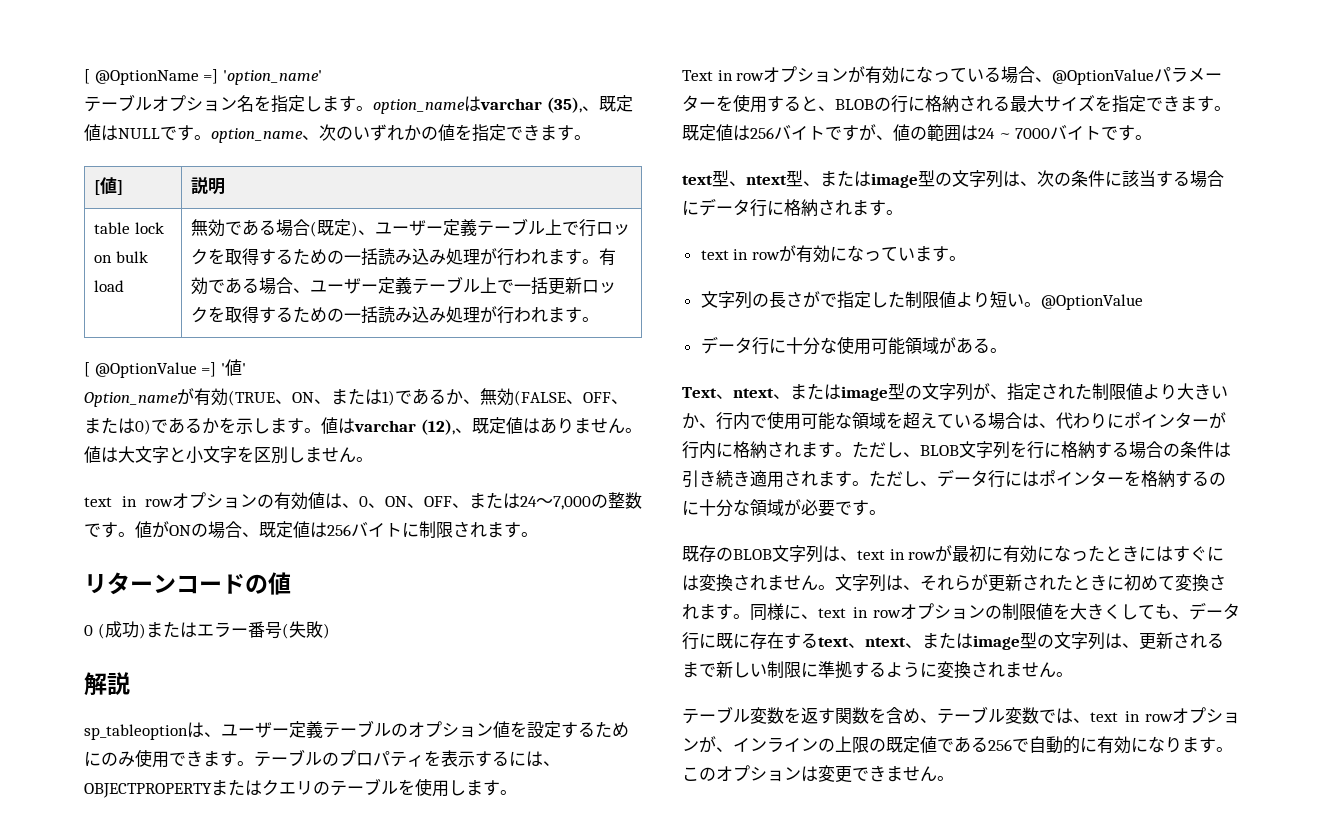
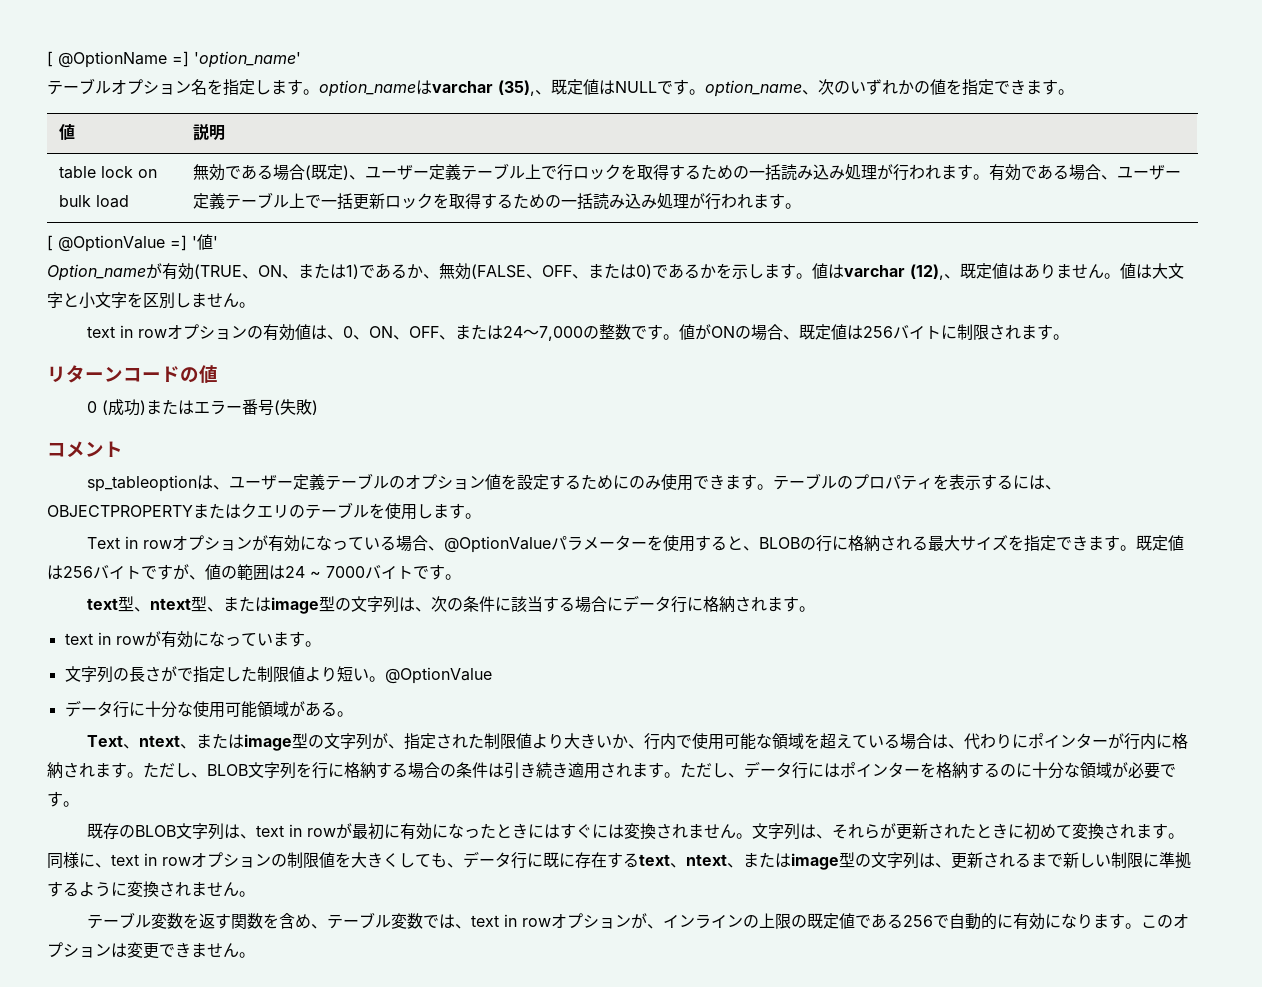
[94,177,124,195] [値] -> [58,123,75,140] 値
[84,672,130,696] 解説 -> [47,441,123,457] コメント

